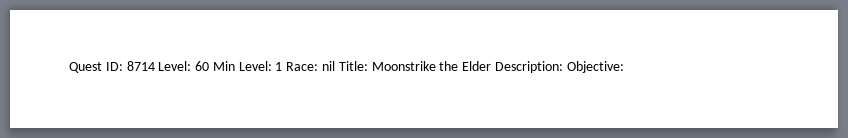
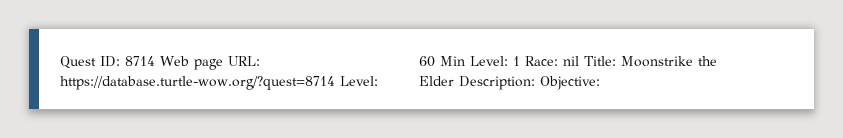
(155, 66) none -> [160,56,260,70] [60,76,335,90] Web page URL: https://database.turtle-wow.org/?quest=8714

